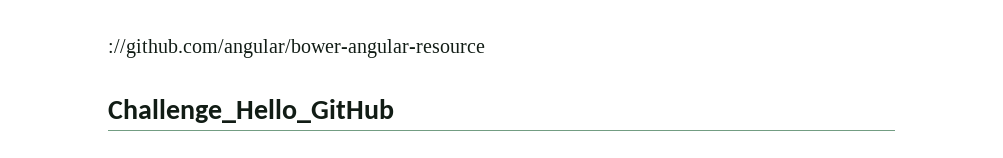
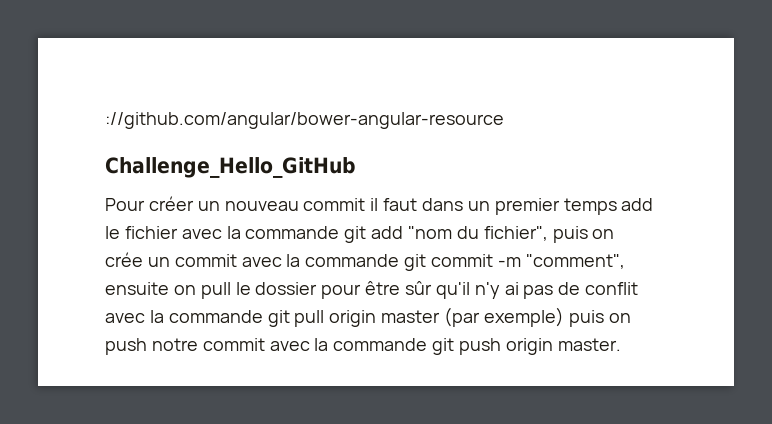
(394, 111) none -> [105,196,654,215] [105,226,615,243] [105,252,625,271] [105,281,639,299] [105,307,631,327] [105,338,621,355] // Pour créer un nouveau commit il faut dans un premier temps add le fichier avec la commande git add "nom du fichier", puis on crée un commit avec la commande git commit -m "comment", ensuite on pull le dossier pour être sûr qu'il n'y ai pas de conflit avec la commande git pull origin master (par exemple) puis on push notre commit avec la commande git push origin master.

